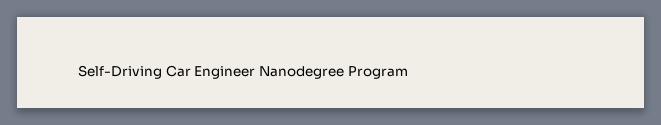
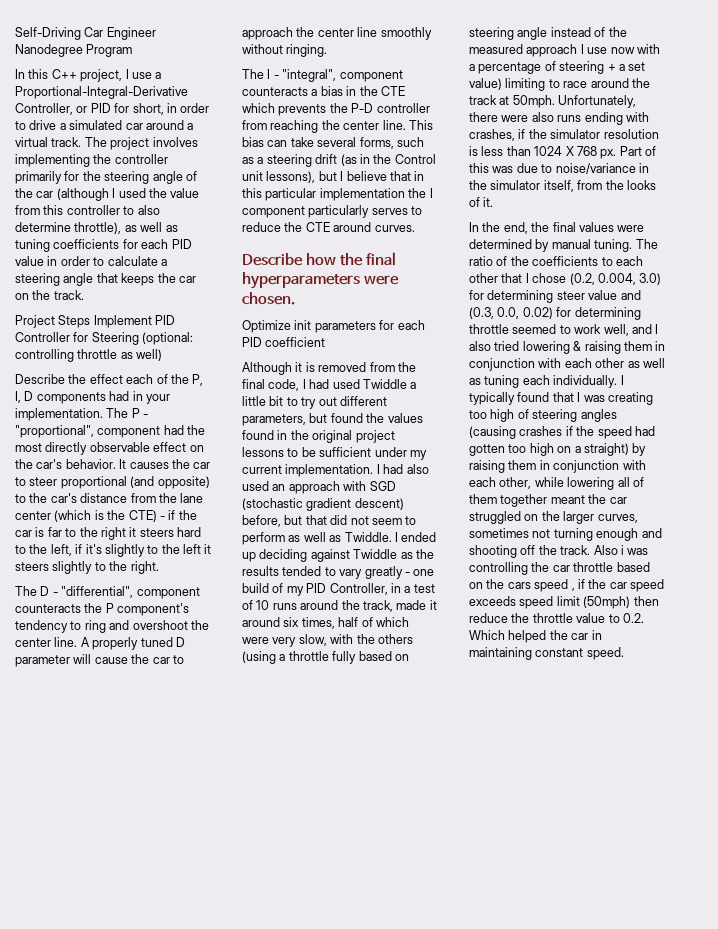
(408, 72) none -> [15,69,162,82] [15,86,188,99] [15,103,210,115] [15,120,194,130] [15,137,198,150] [15,154,168,167] [15,171,197,184] [15,188,200,201] [15,205,160,215] [15,222,178,234] [15,239,192,252] [15,256,167,266] [15,273,196,286] [15,290,84,300] [15,315,176,328] [15,332,194,345] [15,349,163,362] [15,374,204,386] [15,391,170,404] [15,408,149,421] [15,425,206,438] [15,442,204,455] [15,459,211,469] [15,476,210,489] [15,493,204,503] [15,510,197,522] [15,527,201,540] [15,544,212,557] [15,561,159,574] [15,586,200,599] [15,603,190,616] [15,620,209,633] [15,637,185,650] [15,654,184,667] [242,27,432,40] [242,44,328,57] [242,69,403,82] [242,86,405,96] [242,103,430,116] [242,120,433,133] [242,137,424,149] [242,154,436,167] [242,171,425,183] [242,188,433,201] [242,205,423,218] [242,222,415,232] [242,252,396,266] [242,272,399,289] [242,292,295,305] [242,320,425,333] [242,337,326,347] [242,362,416,375] [242,379,417,391] [242,396,387,409] [242,413,423,426] [242,430,395,443] [242,447,427,460] [242,464,429,477] [242,481,396,494] [242,498,404,511] [242,515,417,527] [242,532,437,545] [242,549,434,562] [242,566,435,579] [242,583,435,596] [242,600,437,612] [242,617,409,629] [242,634,413,647] [242,651,409,664] [469,27,627,40] [469,44,660,57] [469,61,646,74] [469,78,650,91] [469,95,637,108] [469,112,649,125] [469,129,659,141] [469,146,656,159] [469,163,649,174] [469,180,656,192] [469,197,494,207] [469,222,645,234] [469,239,658,252] [469,256,643,266] [469,273,662,285] [469,290,641,303] [469,307,641,320] [469,324,659,336] [469,341,666,354] [469,358,665,371] [469,375,624,388] [469,392,653,405] [469,409,617,422] [469,426,655,439] [469,443,647,456] [469,460,646,473] [469,477,644,490] [469,494,627,507] [469,511,638,524] [469,528,662,541] [469,545,649,558] [469,562,650,575] [469,579,664,592] [469,596,659,609] [469,613,644,623] [469,630,602,643] [469,647,624,660] // In this C++ project, I use a Proportional-Integral-Derivative Controller, or PID for short, in order to drive a simulated car around a virtual track. The project involves implementing the controller primarily for the steering angle of the car (although I used the value from this controller to also determine throttle), as well as tuning coefficients for each PID value in order to calculate a steering angle that keeps the car on the track. // Project Steps Implement PID Controller for Steering (optional: controlling throttle as well) // Describe the effect each of the P, I, D components had in your implementation. The P - "proportional", component had the most directly observable effect on the car's behavior. It causes the car to steer proportional (and opposite) to the car's distance from the lane center (which is the CTE) - if the car is far to the right it steers hard to the left, if it's slightly to the left it steers slightly to the right. // The D - "differential", component counteracts the P component's tendency to ring and overshoot the center line. A properly tuned D parameter will cause the car to approach the center line smoothly without ringing. // The I - "integral", component counteracts a bias in the CTE which prevents the P-D controller from reaching the center line. This bias can take several forms, such as a steering drift (as in the Control unit lessons), but I believe that in this particular implementation the I component particularly serves to reduce the CTE around curves. // Describe how the final hyperparameters were chosen. // Optimize init parameters for each PID coefficient // Although it is removed from the final code, I had used Twiddle a little bit to try out different parameters, but found the values found in the original project lessons to be sufficient under my current implementation. I had also used an approach with SGD (stochastic gradient descent) before, but that did not seem to perform as well as Twiddle. I ended up deciding against Twiddle as the results tended to vary greatly - one build of my PID Controller, in a test of 10 runs around the track, made it around six times, half of which were very slow, with the others (using a throttle fully based on steering angle instead of the measured approach I use now with a percentage of steering + a set value) limiting to race around the track at 50mph. Unfortunately, there were also runs ending with crashes, if the simulator resolution is less than 1024 X 768 px. Part of this was due to noise/variance in the simulator itself, from the looks of it. // In the end, the final values were determined by manual tuning. The ratio of the coefficients to each other that I chose (0.2, 0.004, 3.0) for determining steer value and (0.3, 0.0, 0.02) for determining throttle seemed to work well, and I also tried lowering & raising them in conjunction with each other as well as tuning each individually. I typically found that I was creating too high of steering angles (causing crashes if the speed had gotten too high on a straight) by raising them in conjunction with each other, while lowering all of them together meant the car struggled on the larger curves, sometimes not turning enough and shooting off the track. Also i was controlling the car throttle based on the cars speed , if the car speed exceeds speed limit (50mph) then reduce the throttle value to 0.2. Which helped the car in maintaining constant speed.

